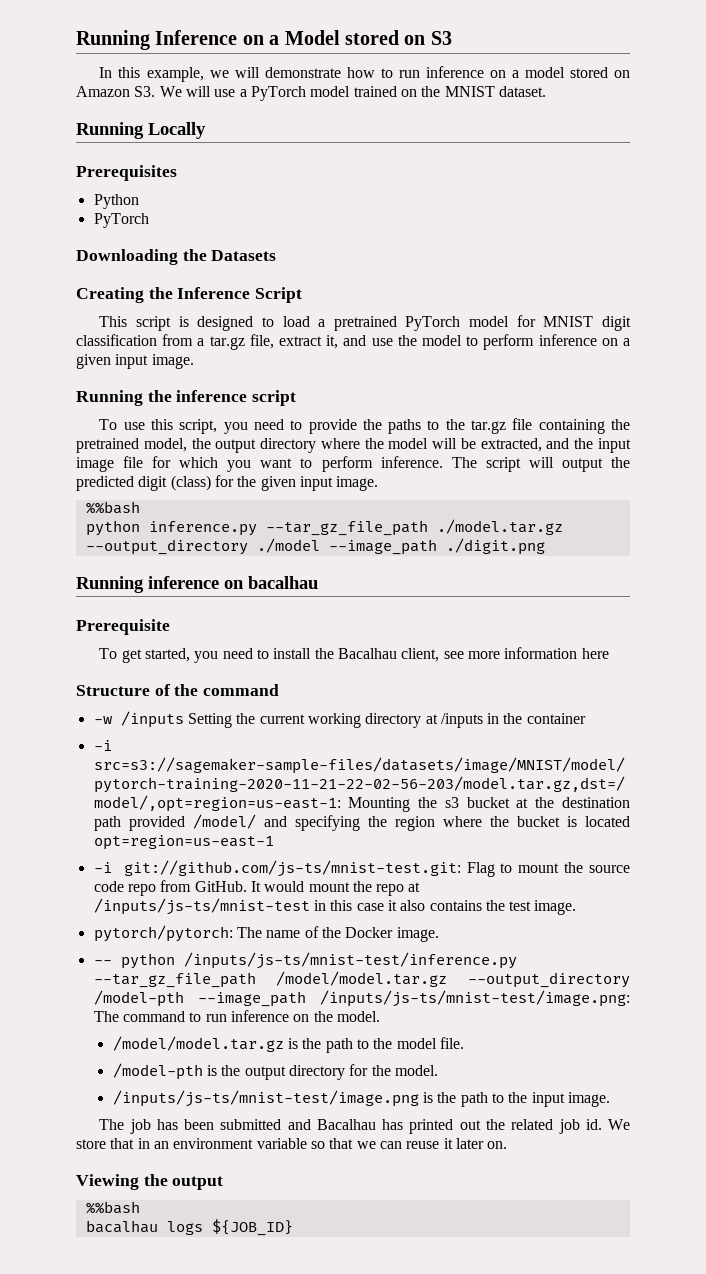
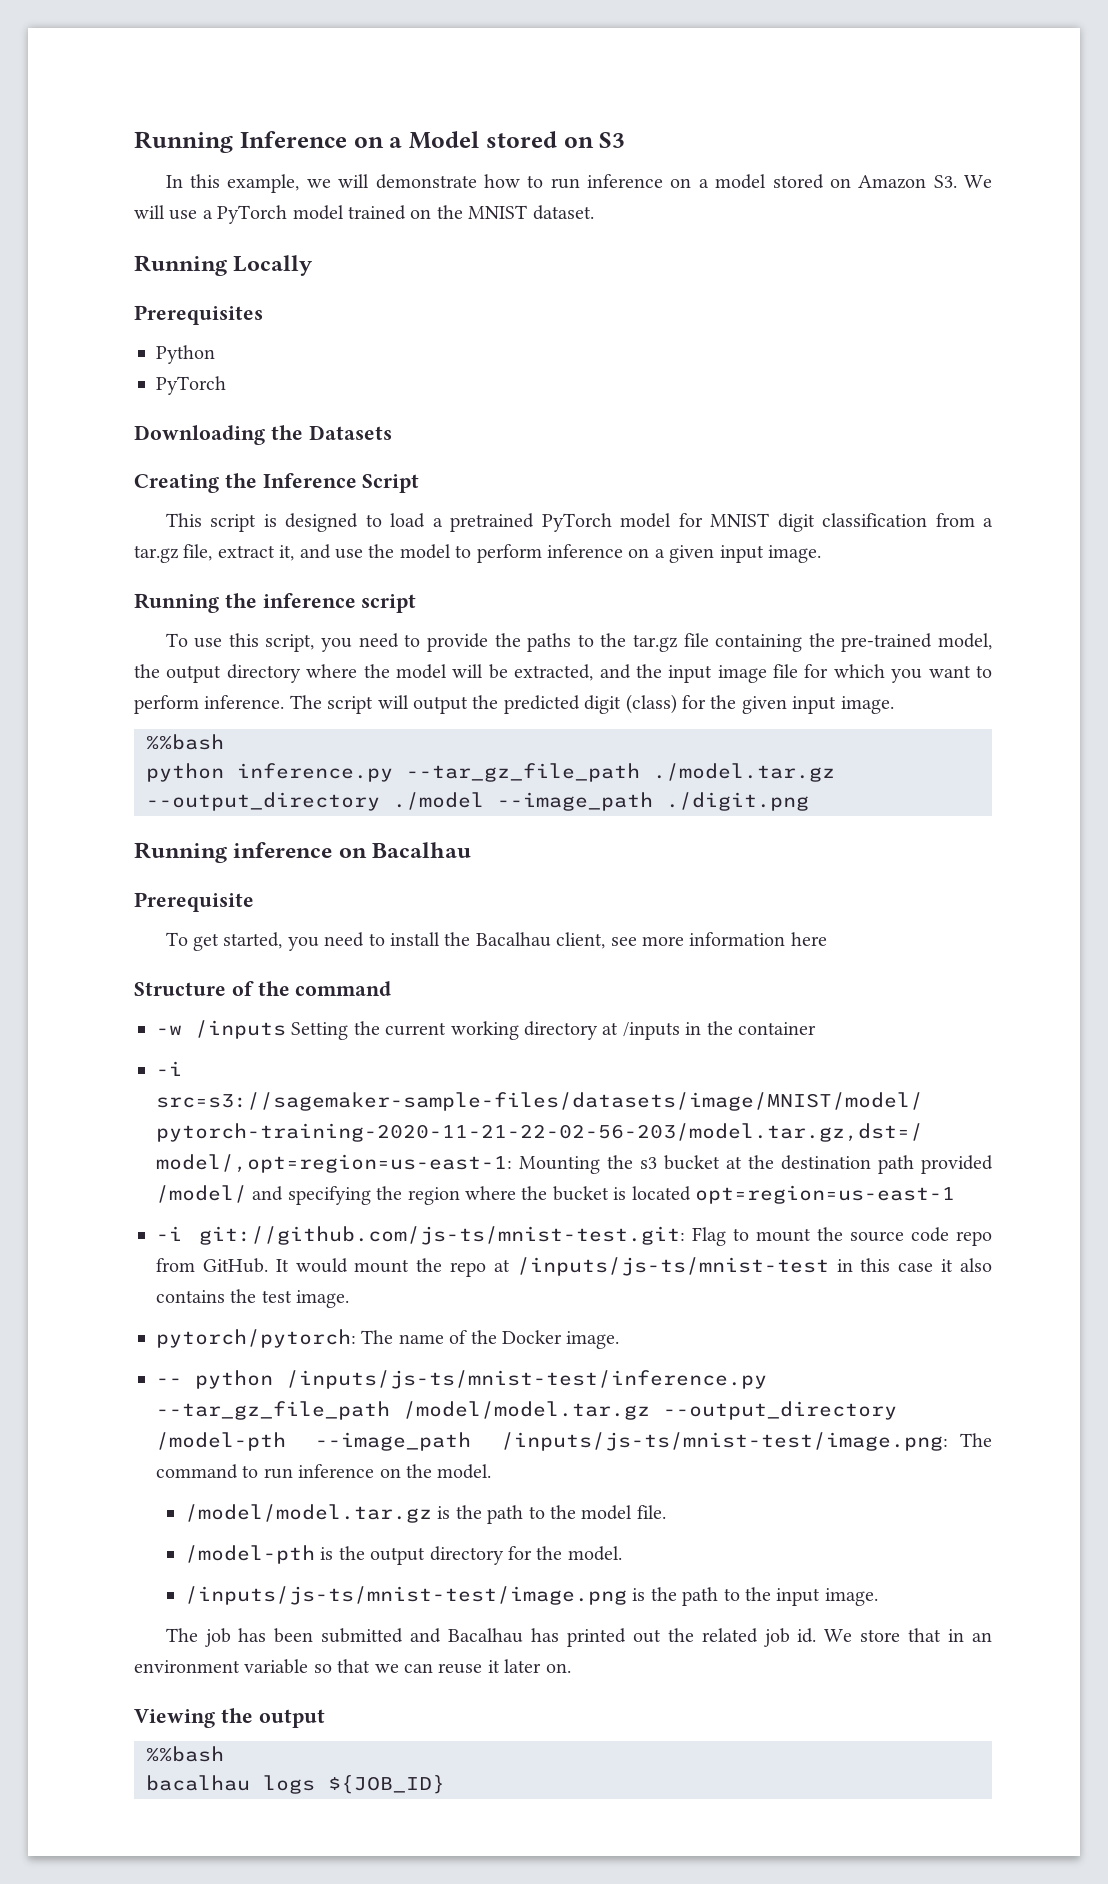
[76,438,139,453] pretrained -> [841,633,933,652] pre-trained
[248,576,318,589] bacalhau -> [372,842,472,858] Bacalhau

